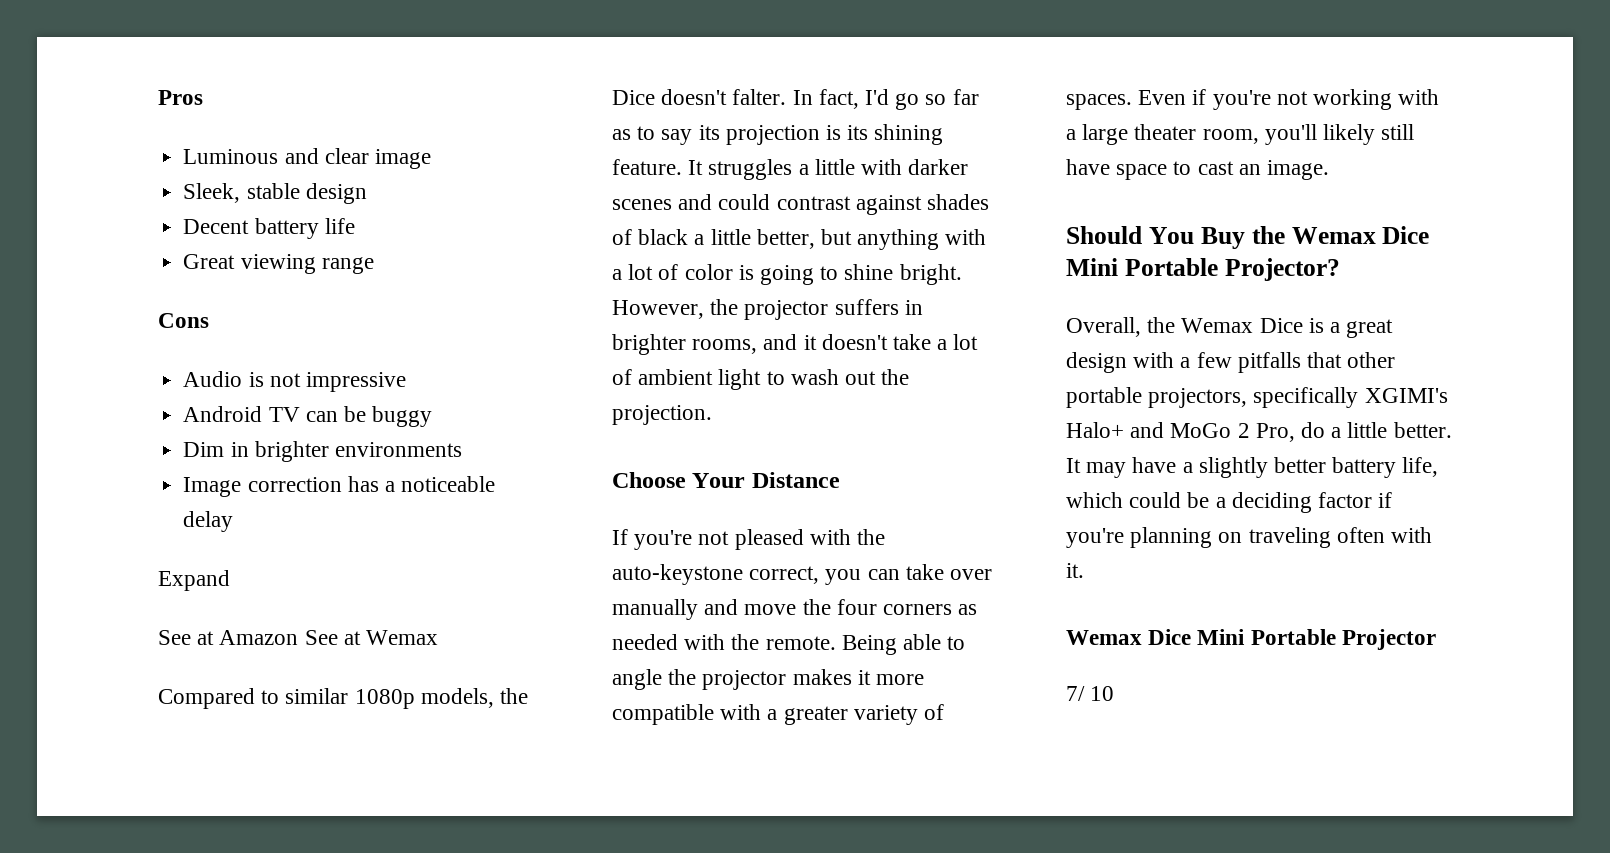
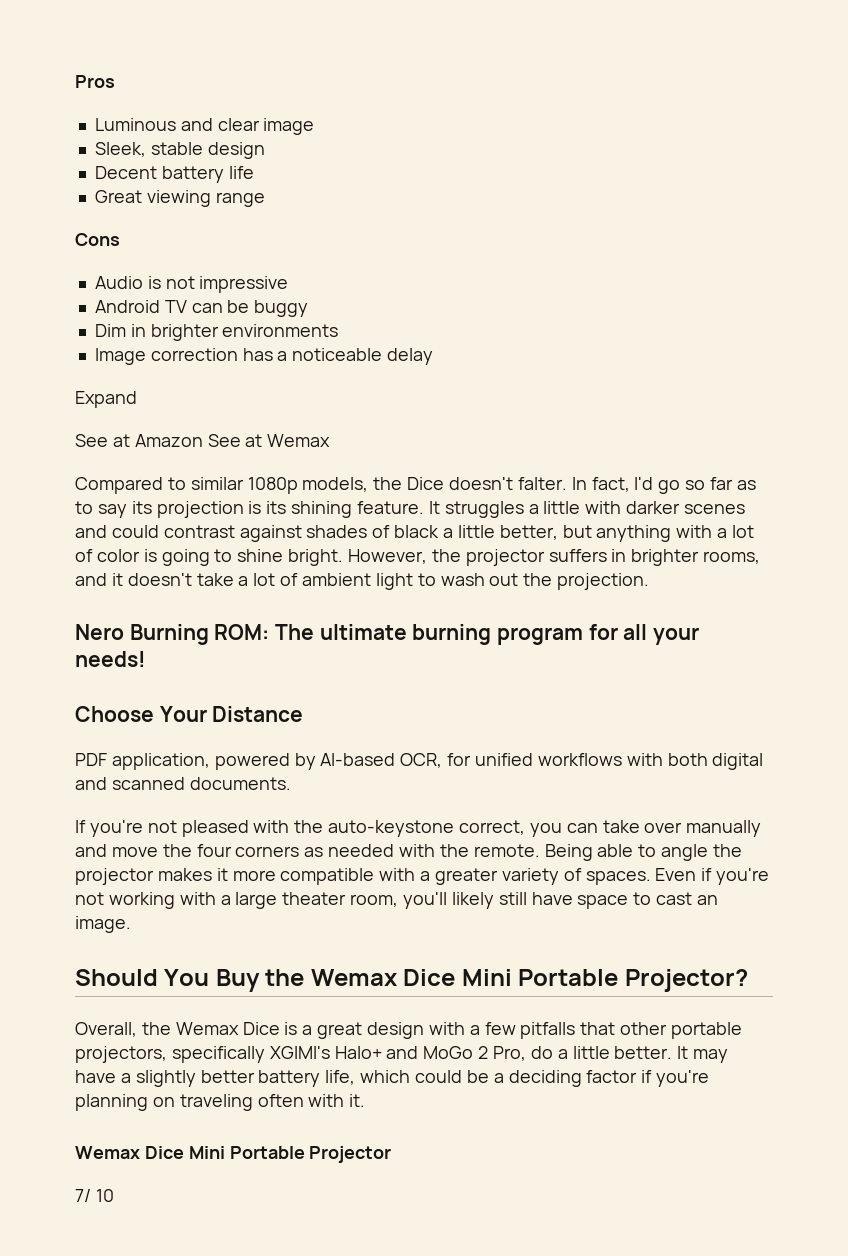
[612,472,840,488] Choose Your Distance -> [75,624,700,645] [75,651,146,667] [75,706,304,722] [75,753,764,770] [75,777,291,790] Nero Burning ROM: The ultimate burning program for all your needs! // Choose Your Distance // PDF application, powered by AI-based OCR, for unified workflows with both digital and scanned documents.

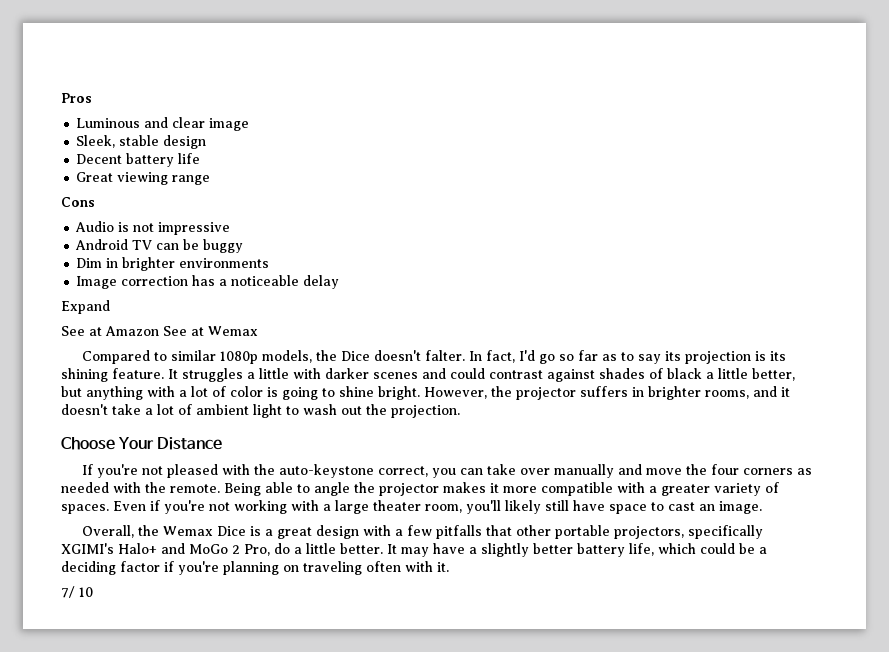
[75,624,700,645] [75,651,146,667] [75,706,304,722] [75,753,764,770] [75,777,291,790] Nero Burning ROM: The ultimate burning program for all your needs! // Choose Your Distance // PDF application, powered by AI-based OCR, for unified workflows with both digital and scanned documents. -> [61,437,223,450] Choose Your Distance
[75,969,748,992] // Should You Buy the Wemax Dice Mini Portable Projector? -> (762, 507) none
[75,1146,392,1163] // Wemax Dice Mini Portable Projector -> (449, 567) none

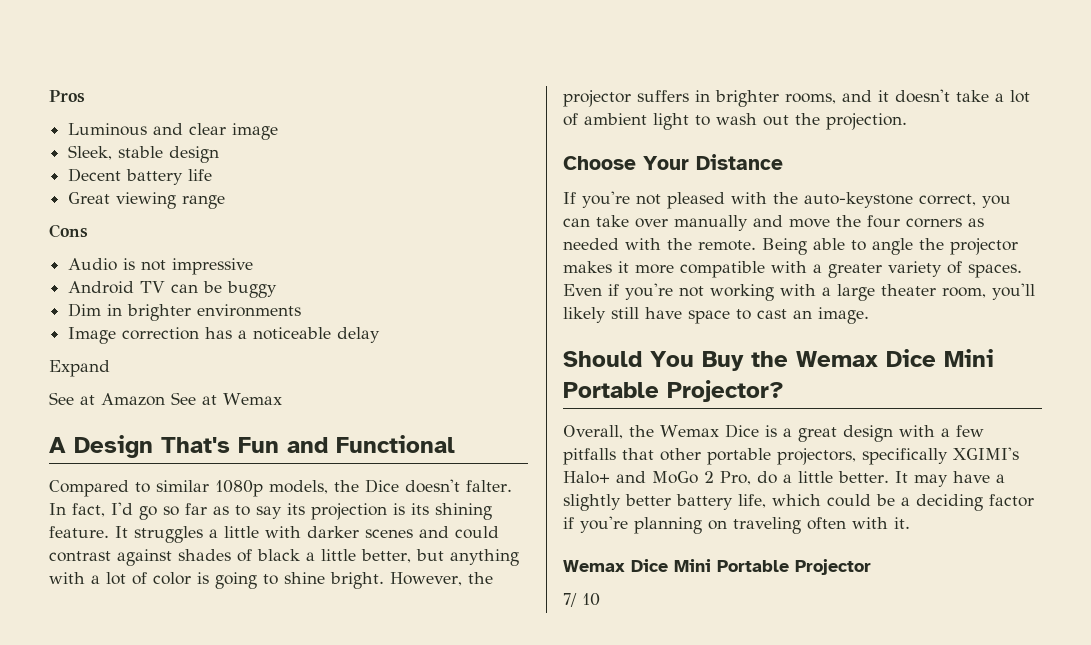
(258, 331) none -> [49,435,455,458] // A Design That's Fun and Functional
(762, 507) none -> [563,349,994,371] [563,380,784,402] // Should You Buy the Wemax Dice Mini Portable Projector?
(449, 567) none -> [563,559,871,575] // Wemax Dice Mini Portable Projector

